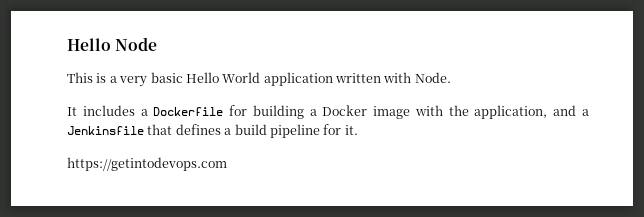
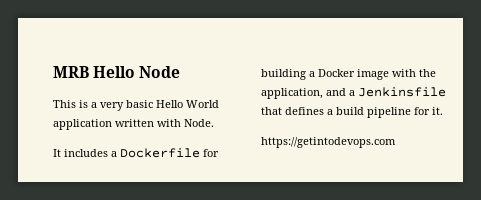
(67, 44) none -> [53,66,89,78] MRB

